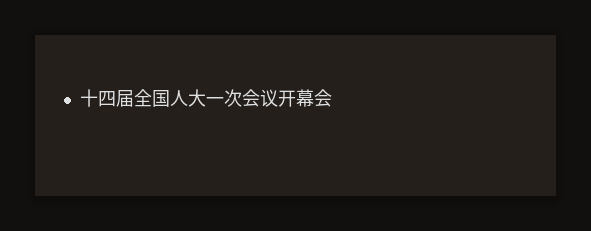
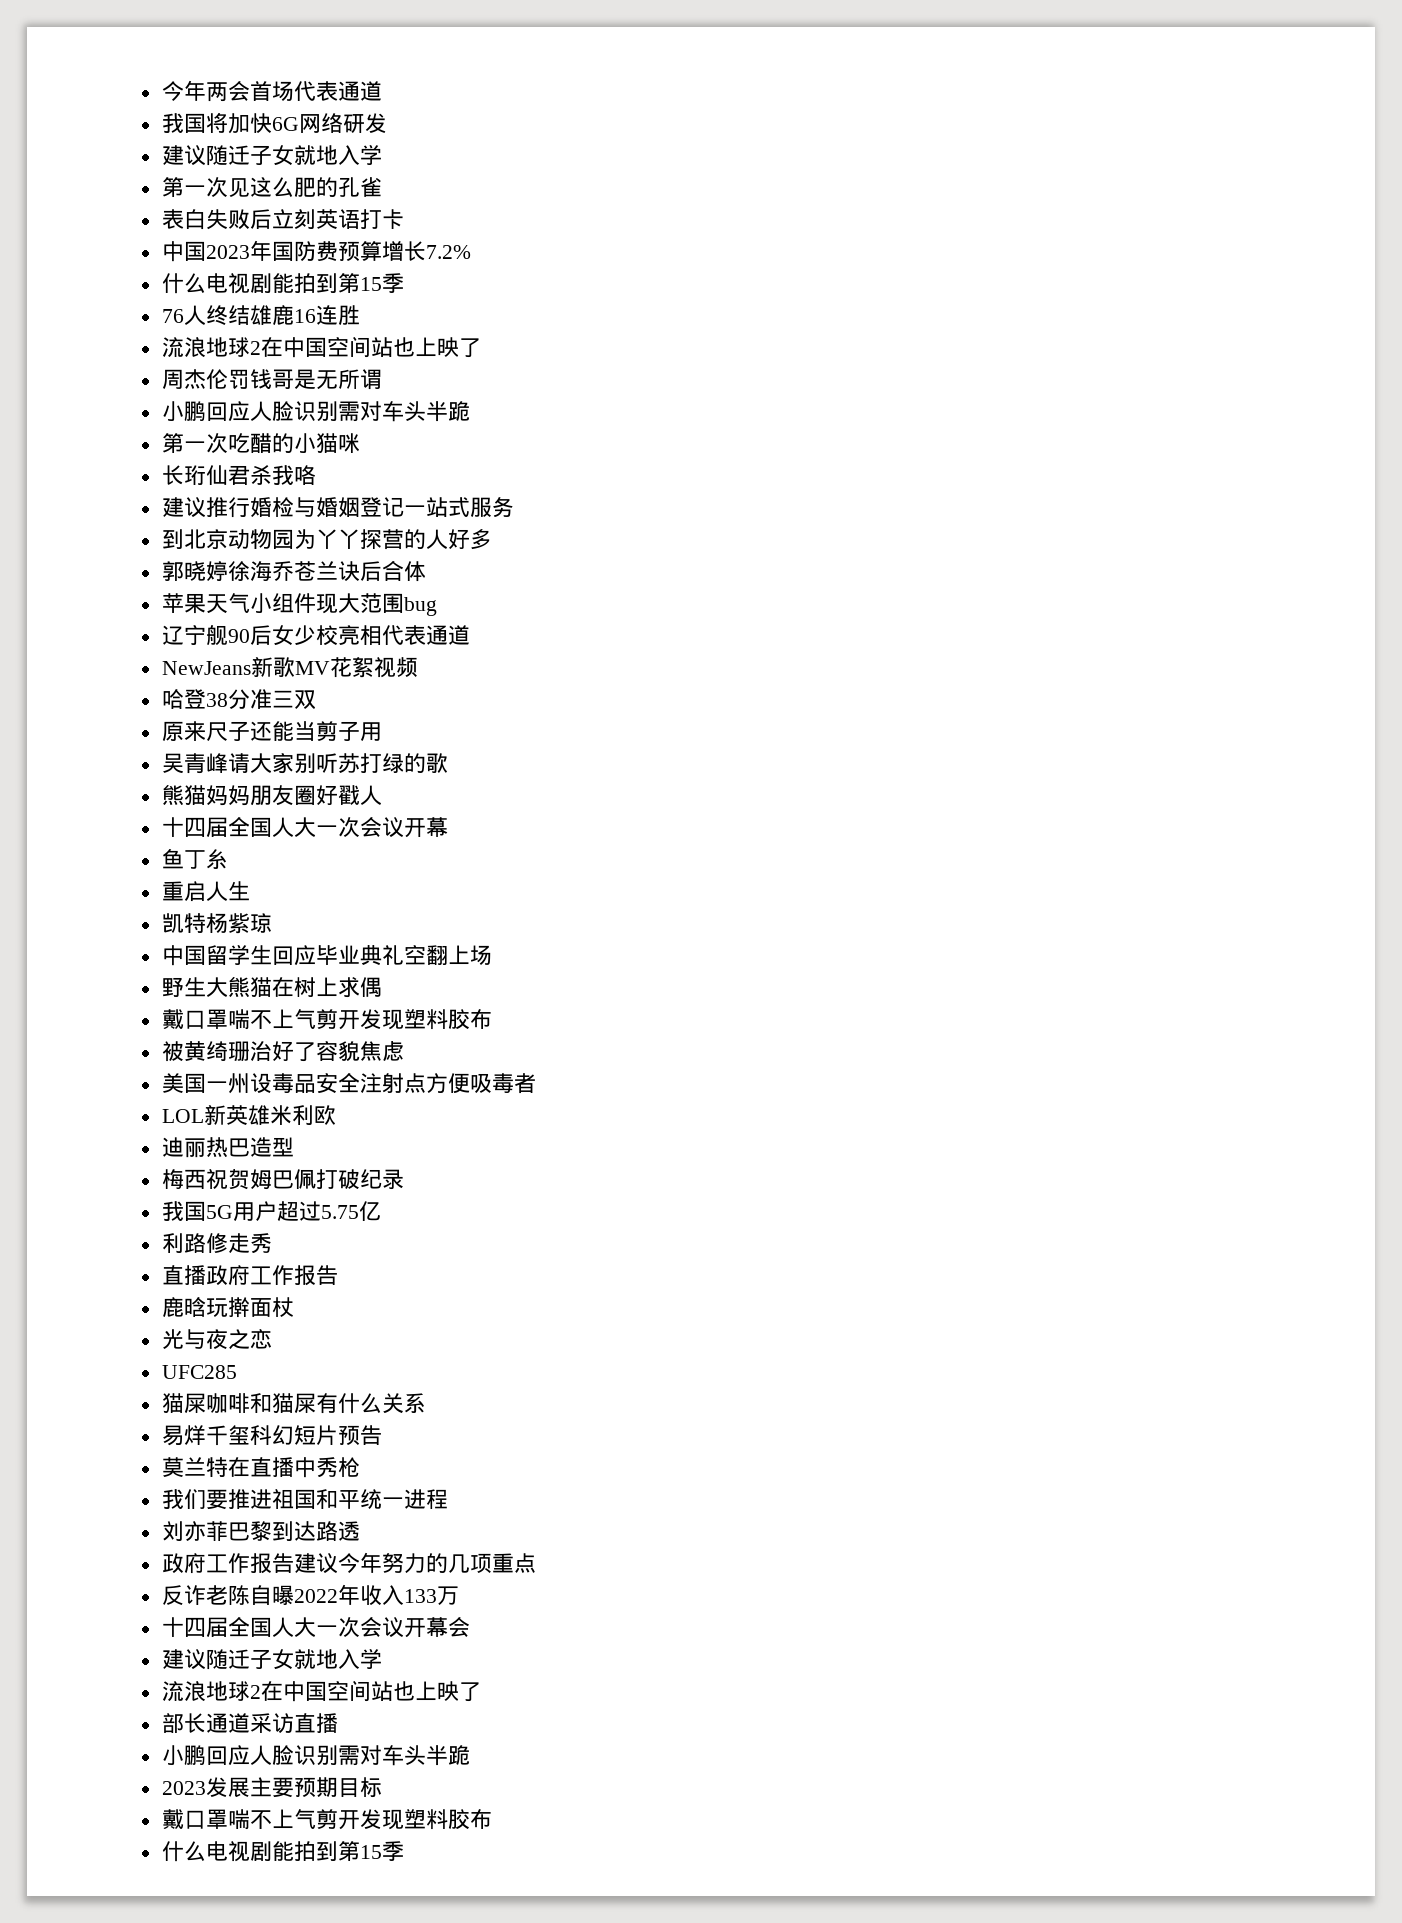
(79, 98) none -> [161,80,382,102] [161,112,387,134] [161,145,382,166] [161,177,382,197] [161,209,404,230] [161,240,471,262] [161,273,404,294] [161,305,360,326] [161,336,481,358] [161,369,382,390] [161,401,470,422] [161,433,360,453] [161,465,316,485] [161,497,514,518] [161,529,492,550] [161,560,426,582] [161,593,437,616] [161,625,470,646] [161,657,418,678] [161,689,316,710] [161,721,382,742] [161,753,448,774] [161,784,382,806] [161,817,448,838] [161,848,228,869] [161,881,250,902] [161,913,272,934] [161,945,492,966] [161,976,382,998] [161,1009,492,1030] [161,1041,404,1062] [161,1073,536,1094] [161,1105,336,1125] [161,1137,294,1158] [161,1169,404,1190] [161,1201,381,1222] [161,1233,272,1254] [161,1265,338,1286] [161,1297,294,1318] [161,1329,272,1350] [161,1365,237,1379] [161,1393,426,1414] [161,1425,382,1446] [161,1457,360,1478] [161,1489,448,1510] [161,1521,360,1541] [161,1552,536,1574] [161,1584,459,1606] 今年两会首场代表通道 // 我国将加快6G网络研发 // 建议随迁子女就地入学 // 第一次见这么肥的孔雀 // 表白失败后立刻英语打卡 // 中国2023年国防费预算增长7.2% // 什么电视剧能拍到第15季 // 76人终结雄鹿16连胜 // 流浪地球2在中国空间站也上映了 // 周杰伦罚钱哥是无所谓 // 小鹏回应人脸识别需对车头半跪 // 第一次吃醋的小猫咪 // 长珩仙君杀我咯 // 建议推行婚检与婚姻登记一站式服务 // 到北京动物园为丫丫探营的人好多 // 郭晓婷徐海乔苍兰诀后合体 // 苹果天气小组件现大范围bug // 辽宁舰90后女少校亮相代表通道 // NewJeans新歌MV花絮视频 // 哈登38分准三双 // 原来尺子还能当剪子用 // 吴青峰请大家别听苏打绿的歌 // 熊猫妈妈朋友圈好戳人 // 十四届全国人大一次会议开幕 // 鱼丁糸 // 重启人生 // 凯特杨紫琼 // 中国留学生回应毕业典礼空翻上场 // 野生大熊猫在树上求偶 // 戴口罩喘不上气剪开发现塑料胶布 // 被黄绮珊治好了容貌焦虑 // 美国一州设毒品安全注射点方便吸毒者 // LOL新英雄米利欧 // 迪丽热巴造型 // 梅西祝贺姆巴佩打破纪录 // 我国5G用户超过5.75亿 // 利路修走秀 // 直播政府工作报告 // 鹿晗玩擀面杖 // 光与夜之恋 // UFC285 // 猫屎咖啡和猫屎有什么关系 // 易烊千玺科幻短片预告 // 莫兰特在直播中秀枪 // 我们要推进祖国和平统一进程 // 刘亦菲巴黎到达路透 // 政府工作报告建议今年努力的几项重点 // 反诈老陈自曝2022年收入133万 //
(332, 98) none -> [161,1649,382,1670] [161,1680,481,1702] [161,1713,338,1734] [161,1745,470,1766] [161,1777,382,1798] [161,1809,492,1830] [161,1841,404,1862] // 建议随迁子女就地入学 // 流浪地球2在中国空间站也上映了 // 部长通道采访直播 // 小鹏回应人脸识别需对车头半跪 // 2023发展主要预期目标 // 戴口罩喘不上气剪开发现塑料胶布 // 什么电视剧能拍到第15季

